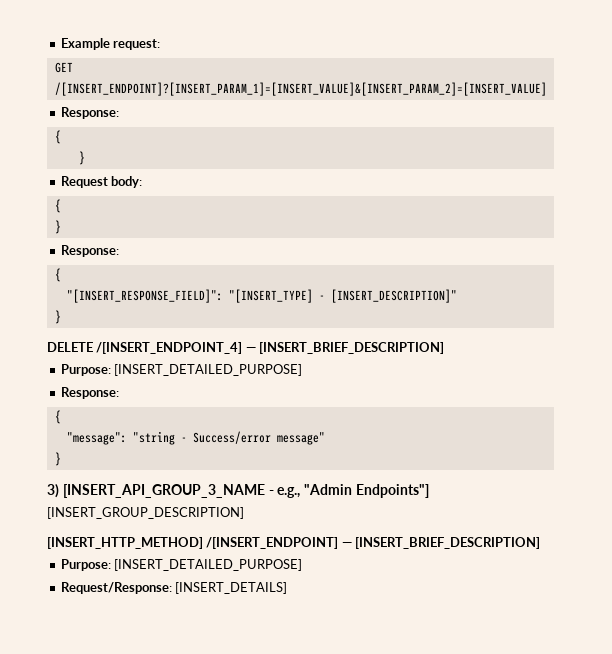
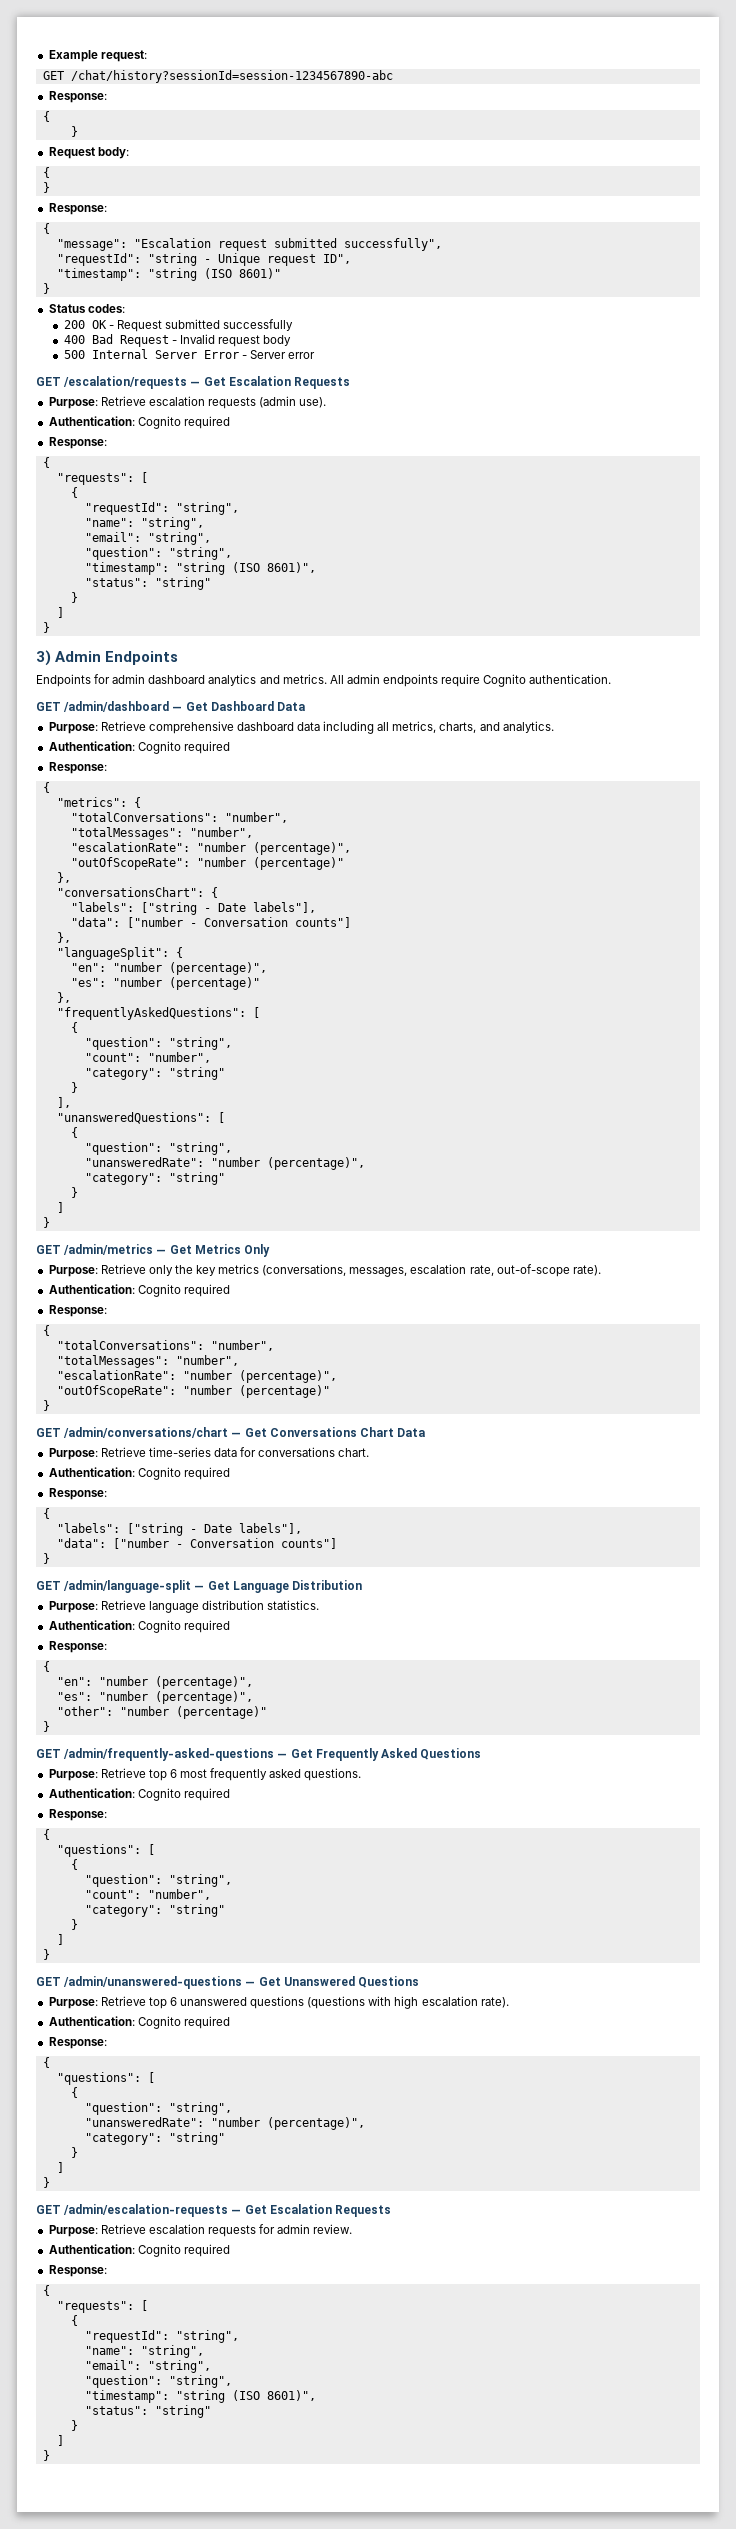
[54,82,547,96] /[INSERT_ENDPOINT]?[INSERT_PARAM_1]=[INSERT_VALUE]&[INSERT_PARAM_2]=[INSERT_VALUE] -> [70,70,393,83] /chat/history?sessionId=session-1234567890-abc
[66,289,457,303] [54,310,61,324] [47,342,445,354] [60,364,303,376] [60,387,119,399] [54,410,61,424] [66,431,325,445] [54,452,61,466] [47,484,429,498] [47,507,244,519] [47,537,541,549] [60,559,303,571] [60,582,288,594] "[INSERT_RESPONSE_FIELD]": "[INSERT_TYPE] - [INSERT_DESCRIPTION]" // } // DELETE /[INSERT_ENDPOINT_4] — [INSERT_BRIEF_DESCRIPTION] // Purpose: [INSERT_DETAILED_PURPOSE] // Response: // { // "message": "string - Success/error message" // } // 3) [INSERT_API_GROUP_3_NAME - e.g., "Admin Endpoints"] // [INSERT_GROUP_DESCRIPTION] // [INSERT_HTTP_METHOD] /[INSERT_ENDPOINT] — [INSERT_BRIEF_DESCRIPTION] // Purpose: [INSERT_DETAILED_PURPOSE] // Request/Response: [INSERT_DETAILS] -> [56,238,442,251] [56,253,351,266] [56,268,281,281] [42,283,50,294] [48,304,125,313] [63,319,294,332] [63,334,292,347] [63,349,316,359] [36,376,351,389] [48,396,327,409] [48,416,230,429] [48,437,107,449] [42,457,50,468] [56,472,148,485] [70,487,78,498] [84,502,239,515] [84,517,204,530] [84,532,211,545] [84,547,232,560] [84,562,316,575] [84,577,211,590] [70,592,78,603] [56,607,64,618] [42,622,50,633] [36,650,179,666] [36,674,612,687] [36,701,306,712] [48,721,554,734] [48,741,230,754] [48,762,107,774] [42,782,50,793] [56,797,141,808] [70,812,288,823] [70,827,253,840] [70,842,351,855] [70,857,344,870] [56,872,71,883] [56,887,218,898] [70,902,316,915] [70,917,351,928] [56,932,71,943] [56,947,183,960] [70,962,267,975] [70,977,260,990] [56,992,71,1003] [56,1007,260,1020] [70,1022,78,1033] [84,1037,232,1050] [84,1052,211,1063] [84,1067,225,1080] [70,1082,78,1093] [56,1097,71,1108] [56,1112,225,1124] [70,1127,78,1138] [84,1142,232,1155] [84,1157,365,1170] [84,1172,225,1185] [70,1187,78,1198] [56,1202,64,1213] [42,1217,50,1228] [36,1244,271,1257] [48,1264,601,1277] [48,1284,230,1297] [48,1305,107,1317] [42,1325,50,1336] [56,1340,274,1351] [56,1355,239,1368] [56,1370,337,1383] [56,1385,330,1398] [42,1400,50,1411] [36,1427,426,1438] [48,1447,370,1460] [48,1467,230,1480] [48,1488,107,1500] [42,1508,50,1519] [56,1523,302,1536] [56,1538,337,1549] [42,1553,50,1564] [36,1580,363,1593] [48,1600,320,1613] [48,1620,230,1633] [48,1641,107,1653] [42,1661,50,1672] [56,1676,253,1689] [56,1691,253,1704] [56,1706,267,1719] [42,1721,50,1732] [36,1748,482,1761] [48,1768,362,1781] [48,1788,230,1801] [48,1809,107,1821] [42,1829,50,1840] [56,1844,155,1857] [70,1859,78,1870] [84,1874,232,1887] [84,1889,211,1900] [84,1904,225,1917] [70,1919,78,1930] [56,1934,64,1945] [42,1949,50,1960] [36,1976,420,1989] [48,1996,509,2009] [48,2016,230,2029] [48,2037,107,2049] [42,2057,50,2068] [56,2072,155,2085] [70,2087,78,2098] [84,2102,232,2115] [84,2117,365,2130] [84,2132,225,2145] [70,2147,78,2158] [56,2162,64,2173] [42,2177,50,2188] [36,2204,392,2217] [48,2224,353,2237] [48,2244,230,2257] [48,2265,107,2277] [42,2285,50,2296] [56,2300,148,2313] [70,2315,78,2326] [84,2330,239,2343] [84,2345,204,2358] [84,2360,211,2373] [84,2375,232,2388] [84,2390,316,2403] [84,2405,211,2418] [70,2420,78,2431] [56,2435,64,2446] [42,2450,50,2461] "message": "Escalation request submitted successfully", // "requestId": "string - Unique request ID", // "timestamp": "string (ISO 8601)" // } // Status codes: // 200 OK - Request submitted successfully // 400 Bad Request - Invalid request body // 500 Internal Server Error - Server error // GET /escalation/requests — Get Escalation Requests // Purpose: Retrieve escalation requests (admin use). // Authentication: Cognito required // Response: // { // "requests": [ // { // "requestId": "string", // "name": "string", // "email": "string", // "question": "string", // "timestamp": "string (ISO 8601)", // "status": "string" // } // ] // } // 3) Admin Endpoints // Endpoints for admin dashboard analytics and metrics. All admin endpoints require Cognito authentication. // GET /admin/dashboard — Get Dashboard Data // Purpose: Retrieve comprehensive dashboard data including all metrics, charts, and analytics. // Authentication: Cognito required // Response: // { // "metrics": { // "totalConversations": "number", // "totalMessages": "number", // "escalationRate": "number (percentage)", // "outOfScopeRate": "number (percentage)" // }, // "conversationsChart": { // "labels": ["string - Date labels"], // "data": ["number - Conversation counts"] // }, // "languageSplit": { // "en": "number (percentage)", // "es": "number (percentage)" // }, // "frequentlyAskedQuestions": [ // { // "question": "string", // "count": "number", // "category": "string" // } // ], // "unansweredQuestions": [ // { // "question": "string", // "unansweredRate": "number (percentage)", // "category": "string" // } // ] // } // GET /admin/metrics — Get Metrics Only // Purpose: Retrieve only the key metrics (conversations, messages, escalation rate, out-of-scope rate). // Authentication: Cognito required // Response: // { // "totalConversations": "number", // "totalMessages": "number", // "escalationRate": "number (percentage)", // "outOfScopeRate": "number (percentage)" // } // GET /admin/conversations/chart — Get Conversations Chart Data // Purpose: Retrieve time-series data for conversations chart. // Authentication: Cognito required // Response: // { // "labels": ["string - Date labels"], // "data": ["number - Conversation counts"] // } // GET /admin/language-split — Get Language Distribution // Purpose: Retrieve language distribution statistics. // Authentication: Cognito required // Response: // { // "en": "number (percentage)", // "es": "number (percentage)", // "other": "number (percentage)" // } // GET /admin/frequently-asked-questions — Get Frequently Asked Questions // Purpose: Retrieve top 6 most frequently asked questions. // Authentication: Cognito required // Response: // { // "questions": [ // { // "question": "string", // "count": "number", // "category": "string" // } // ] // } // GET /admin/unanswered-questions — Get Unanswered Questions // Purpose: Retrieve top 6 unanswered questions (questions with high escalation rate). // Authentication: Cognito required // Response: // { // "questions": [ // { // "question": "string", // "unansweredRate": "number (percentage)", // "category": "string" // } // ] // } // GET /admin/escalation-requests — Get Escalation Requests // Purpose: Retrieve escalation requests for admin review. // Authentication: Cognito required // Response: // { // "requests": [ // { // "requestId": "string", // "name": "string", // "email": "string", // "question": "string", // "timestamp": "string (ISO 8601)", // "status": "string" // } // ] // }

